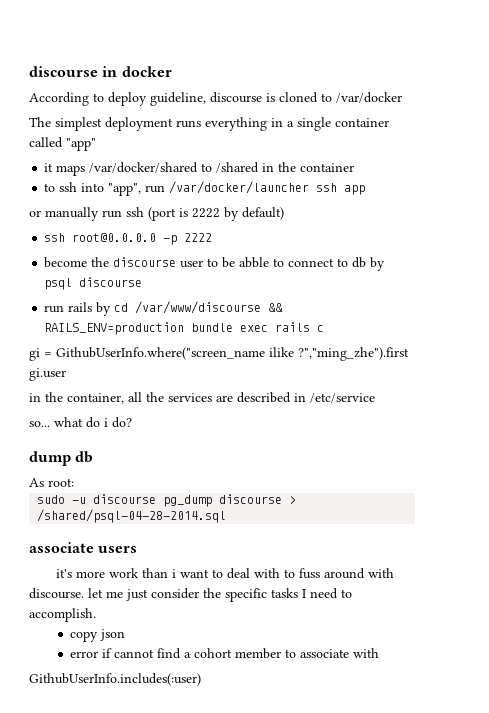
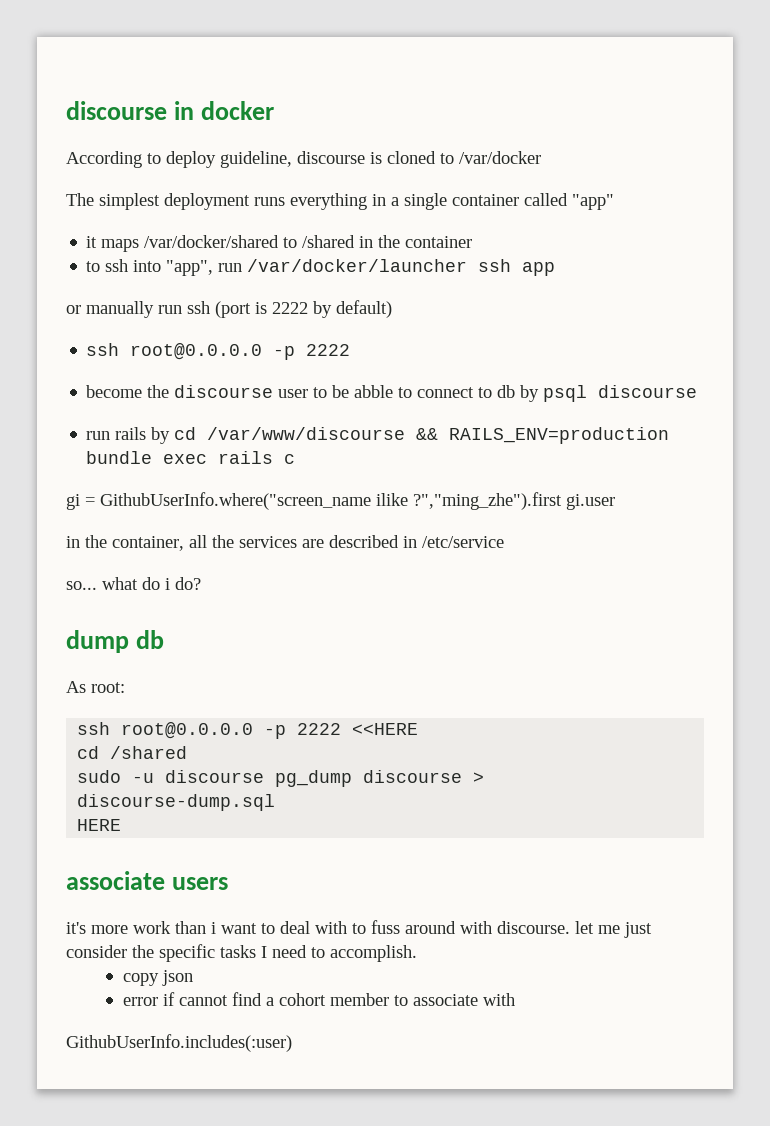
(74, 482) none -> [77,722,419,739] [77,746,188,759] // ssh root@0.0.0.0 -p 2222 <<HERE // cd /shared
[37,509,227,523] /shared/psql-04-28-2014.sql -> [77,794,276,811] [77,819,122,831] discourse-dump.sql // HERE

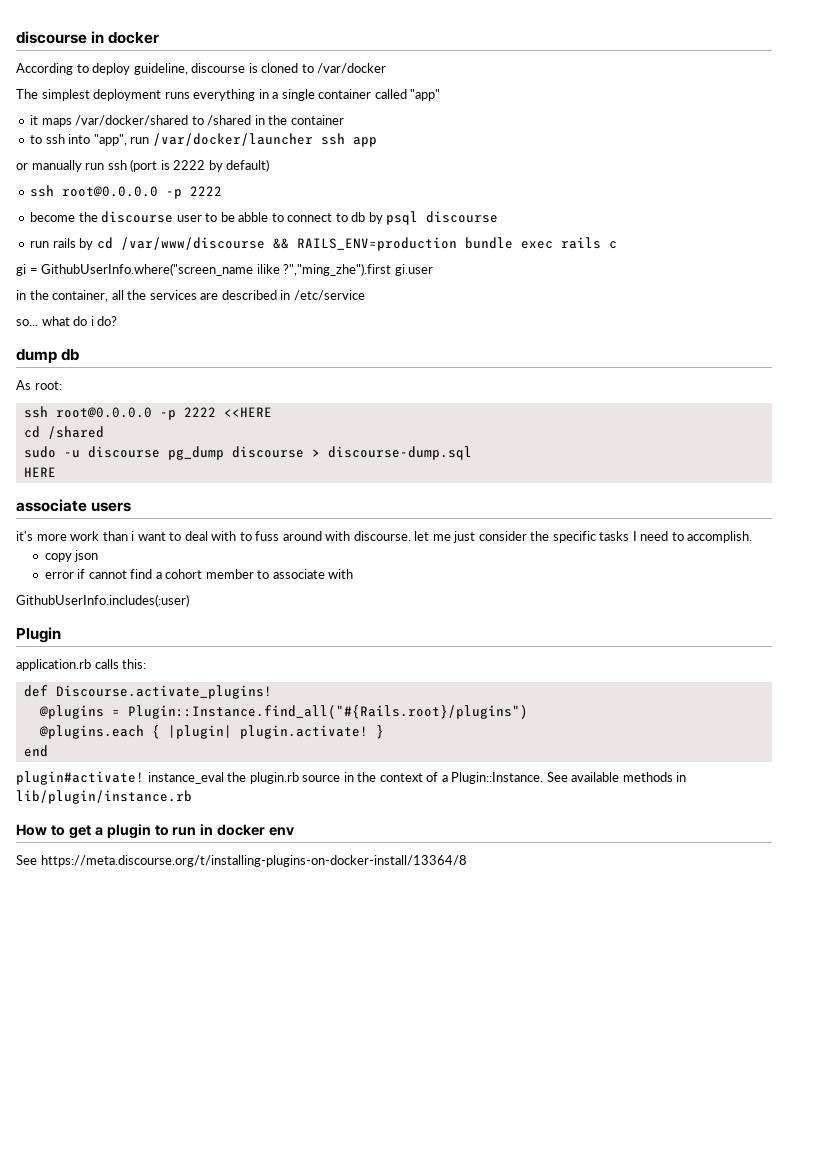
(292, 1043) none -> [16,627,61,643] [16,659,147,671] [23,685,272,699] [38,705,528,719] [38,725,384,739] [23,745,48,757] [16,771,687,785] [16,790,192,804] [16,824,295,839] [16,855,467,867] // Plugin // application.rb calls this: // def Discourse.activate_plugins! // @plugins = Plugin::Instance.find_all("#{Rails.root}/plugins") // @plugins.each { |plugin| plugin.activate! } // end // plugin#activate! instance_eval the plugin.rb source in the context of a Plugin::Instance. See available methods in lib/plugin/instance.rb // How to get a plugin to run in docker env // See https://meta.discourse.org/t/installing-plugins-on-docker-install/13364/8

